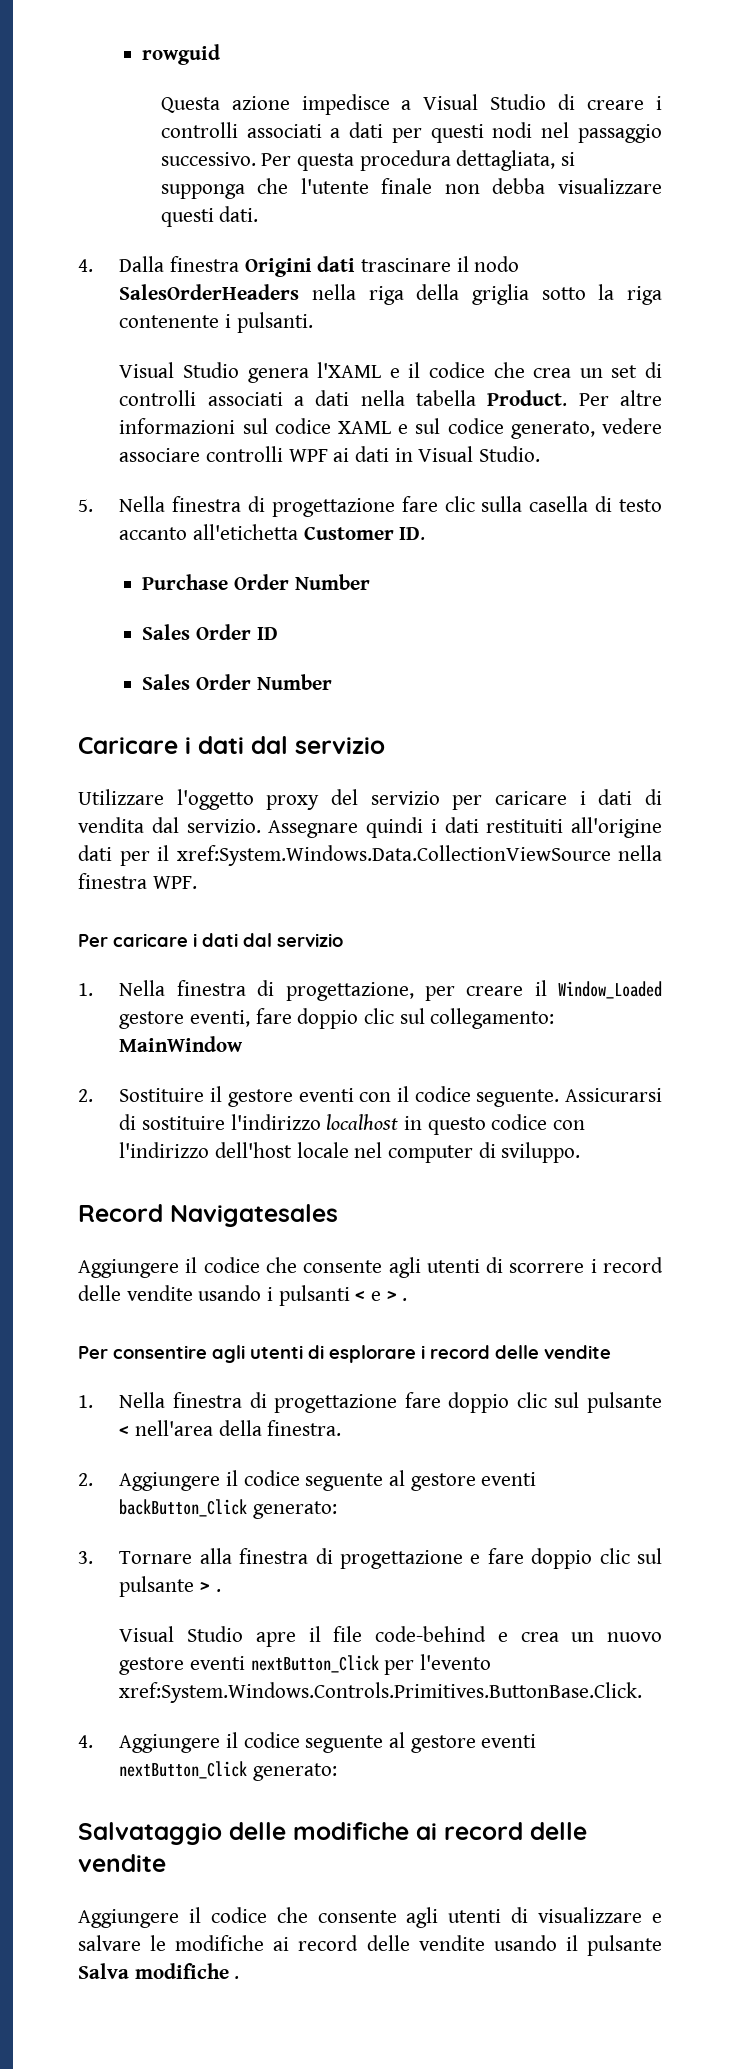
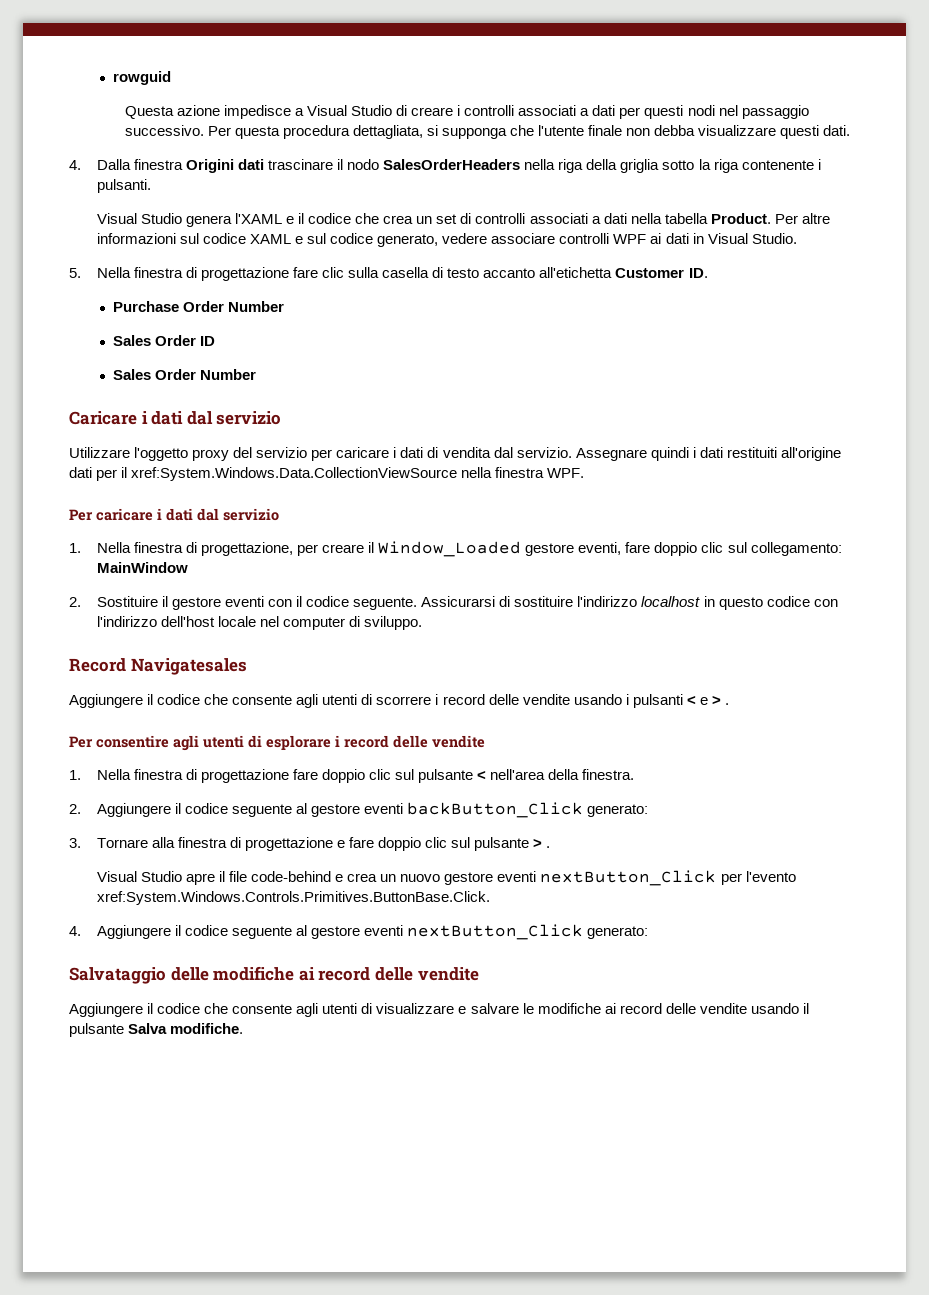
[134,1963,240,1979] modifiche . -> [170,1023,244,1034] modifiche.

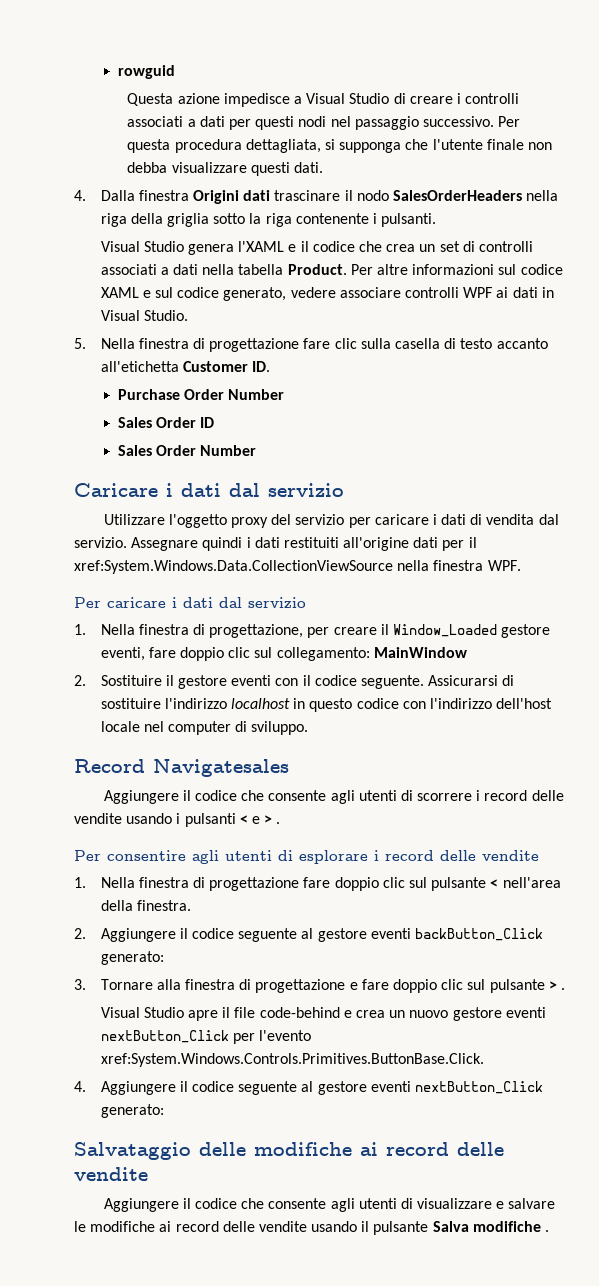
[170,1023,244,1034] modifiche. -> [472,1221,550,1232] modifiche .

